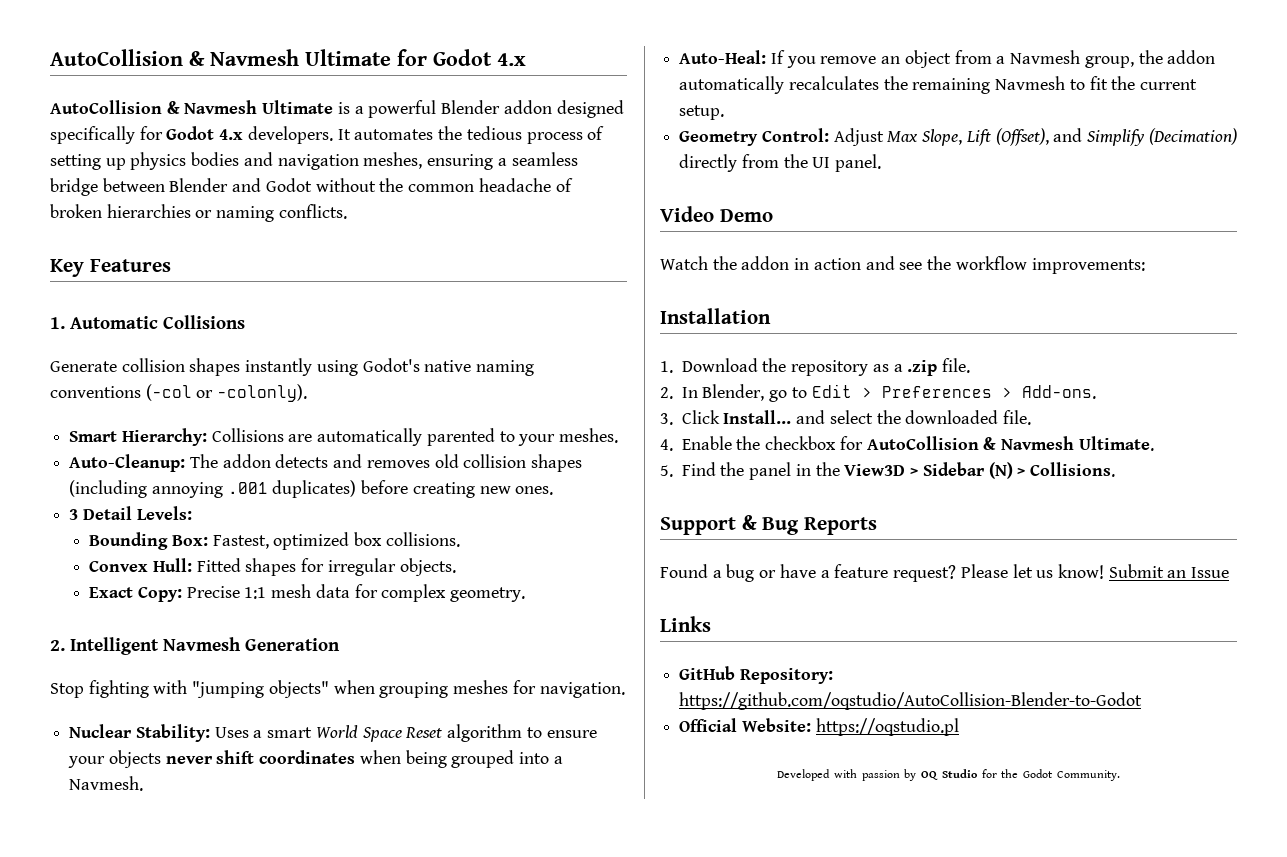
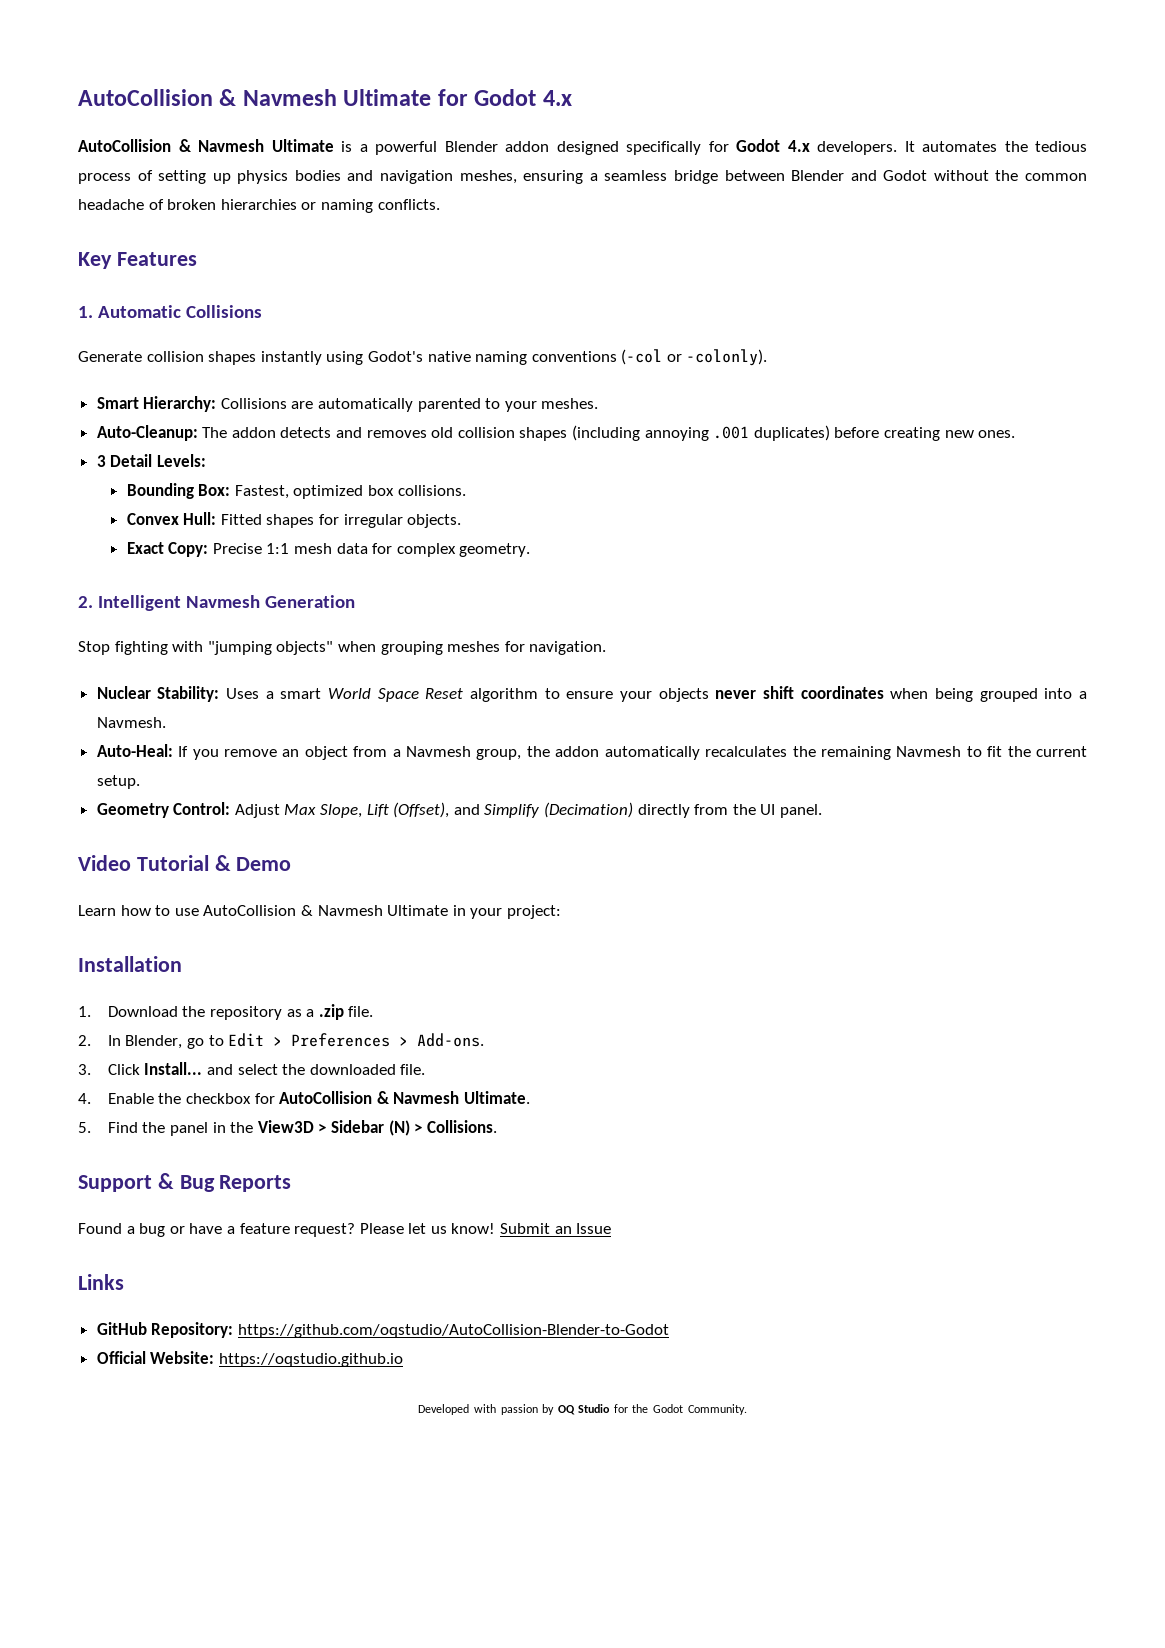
(714, 214) none -> [136,855,231,871] Tutorial &
[660,256,1145,274] Watch the addon in action and see the workflow improvements: -> [78,905,561,919] Learn how to use AutoCollision & Navmesh Ultimate in your project:
[815,718,959,736] https://oqstudio.pl -> [218,1353,403,1367] https://oqstudio.github.io

